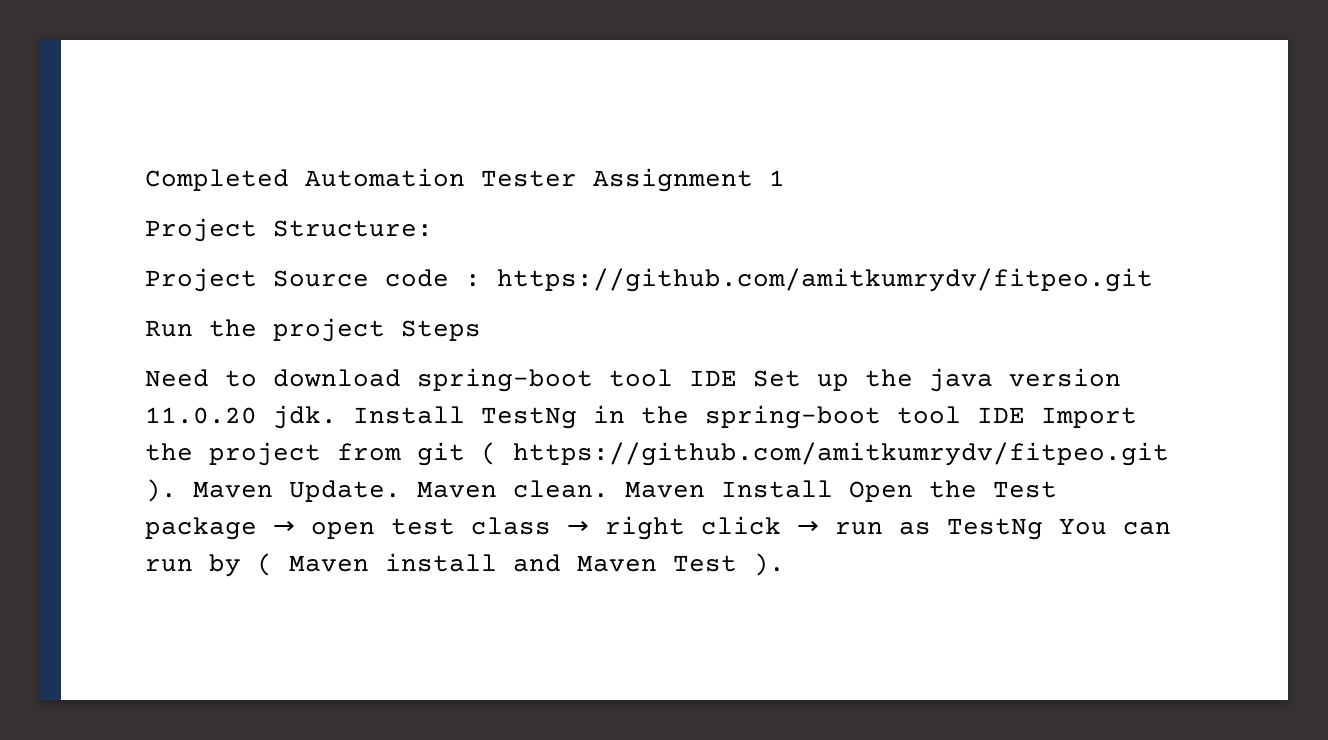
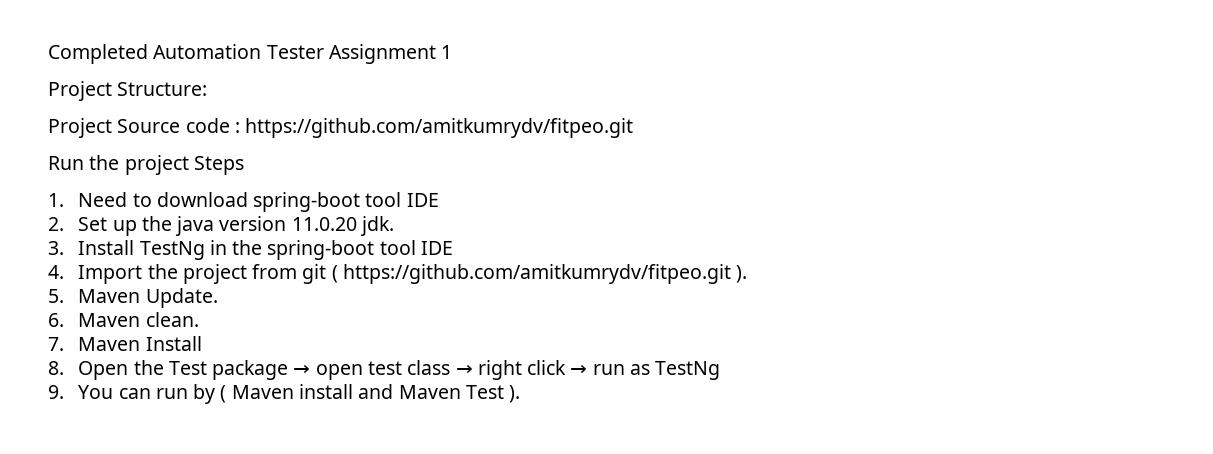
(481, 330) none -> [48,193,64,207] 1.
(737, 378) none -> [48,217,64,231] // 2.
(337, 417) none -> [48,241,64,255] // 3.
(1025, 415) none -> [48,265,64,279] // 4.
(177, 490) none -> [48,289,64,303] // 5.
(401, 491) none -> [48,313,64,327] // 6.
(609, 489) none -> [48,337,64,351] // 7.
(833, 489) none -> [48,361,64,375] // 8.
(1043, 529) none -> [48,385,64,399] // 9.

